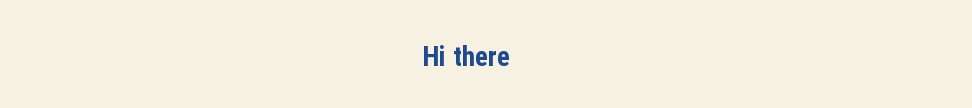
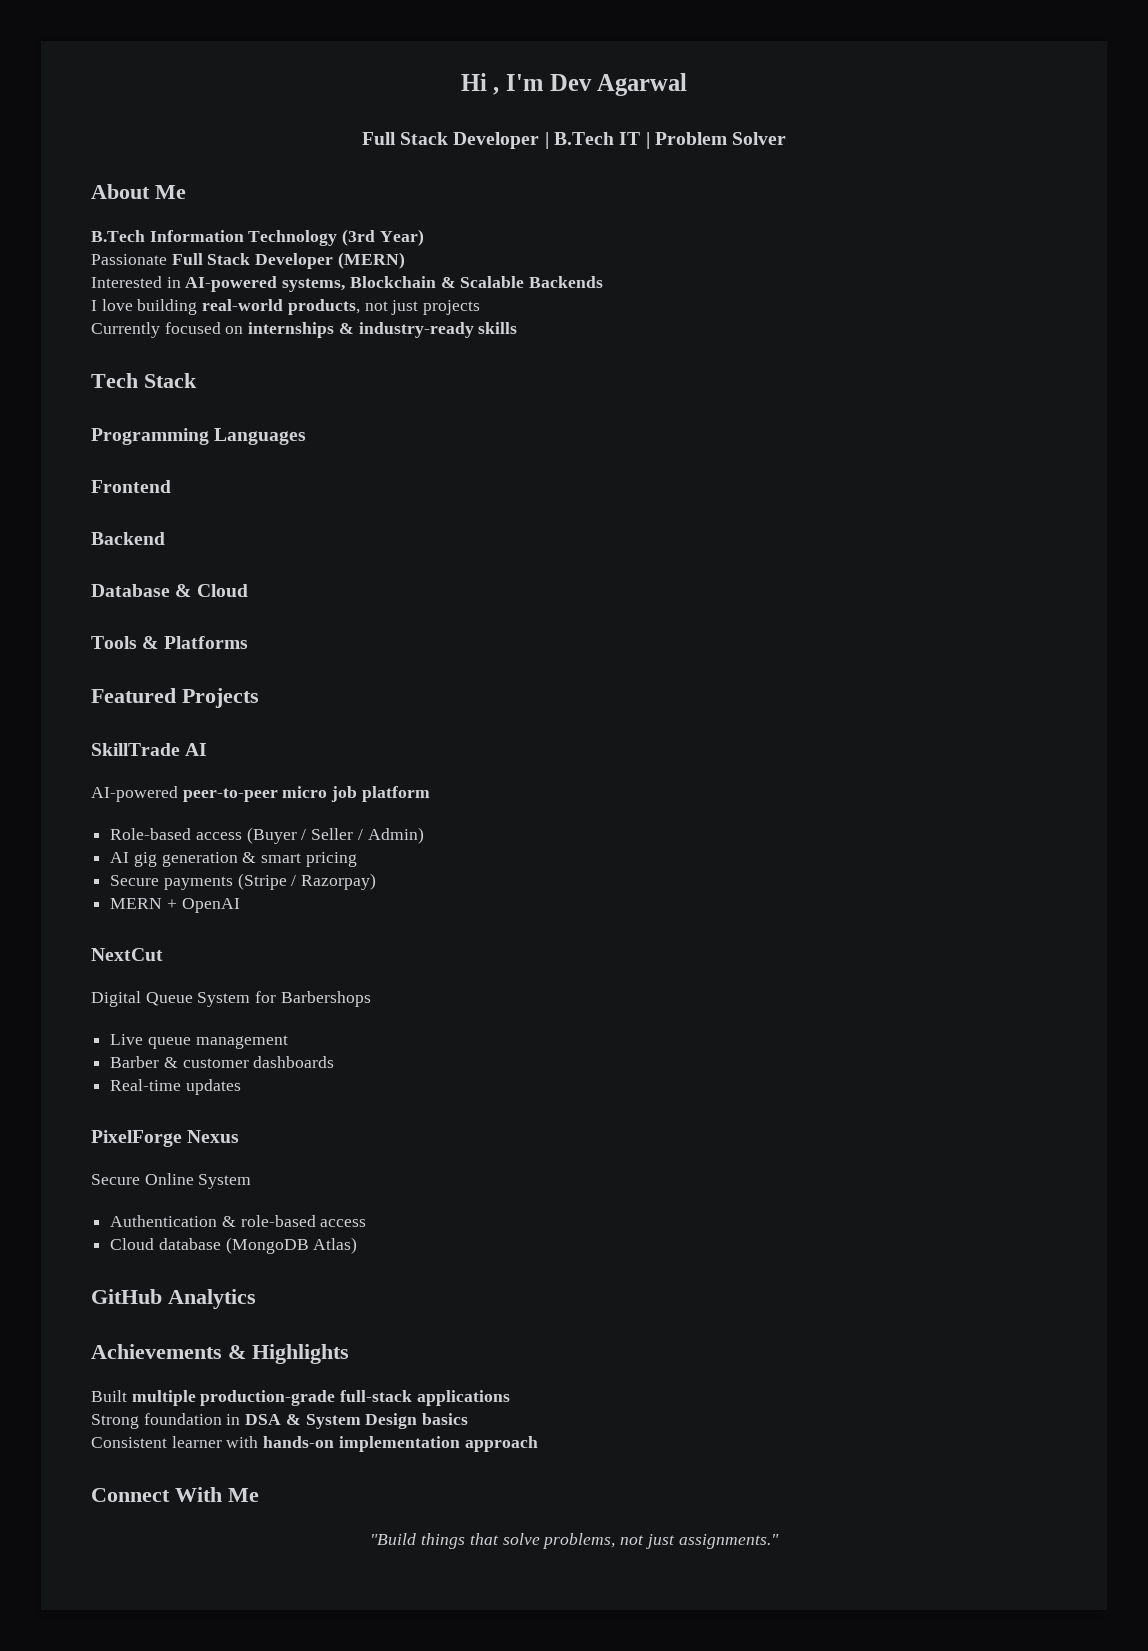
[452,45,510,66] there -> [493,73,688,96] [361,132,787,149] [91,184,186,199] [91,229,424,246] [91,252,405,269] [91,276,604,292] [91,299,481,315] [91,322,518,338] [91,373,197,388] [91,428,307,445] [91,480,171,493] [91,532,165,545] [91,584,248,597] [91,636,248,649] [91,688,259,708] [91,743,208,756] [91,786,430,802] [110,827,424,844] [110,852,357,867] [110,873,377,890] [110,898,240,913] [91,948,163,961] [91,991,371,1007] [110,1034,288,1049] [110,1056,335,1068] [110,1079,241,1095] [91,1130,240,1147] [91,1173,252,1189] [110,1215,367,1227] [110,1237,358,1254] [91,1289,256,1309] [91,1344,349,1364] [91,1390,510,1406] [91,1413,469,1429] [91,1436,538,1452] [91,1487,259,1502] [370,1533,779,1549] , I'm Dev Agarwal // Full Stack Developer | B.Tech IT | Problem Solver // About Me // B.Tech Information Technology (3rd Year) // Passionate Full Stack Developer (MERN) // Interested in AI-powered systems, Blockchain & Scalable Backends // I love building real-world products, not just projects // Currently focused on internships & industry-ready skills // Tech Stack // Programming Languages // Frontend // Backend // Database & Cloud // Tools & Platforms // Featured Projects // SkillTrade AI // AI-powered peer-to-peer micro job platform // Role-based access (Buyer / Seller / Admin) // AI gig generation & smart pricing // Secure payments (Stripe / Razorpay) // MERN + OpenAI // NextCut // Digital Queue System for Barbershops // Live queue management // Barber & customer dashboards // Real-time updates // PixelForge Nexus // Secure Online System // Authentication & role-based access // Cloud database (MongoDB Atlas) // GitHub Analytics // Achievements & Highlights // Built multiple production-grade full-stack applications // Strong foundation in DSA & System Design basics // Consistent learner with hands-on implementation approach // Connect With Me // "Build things that solve problems, not just assignments."

